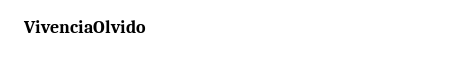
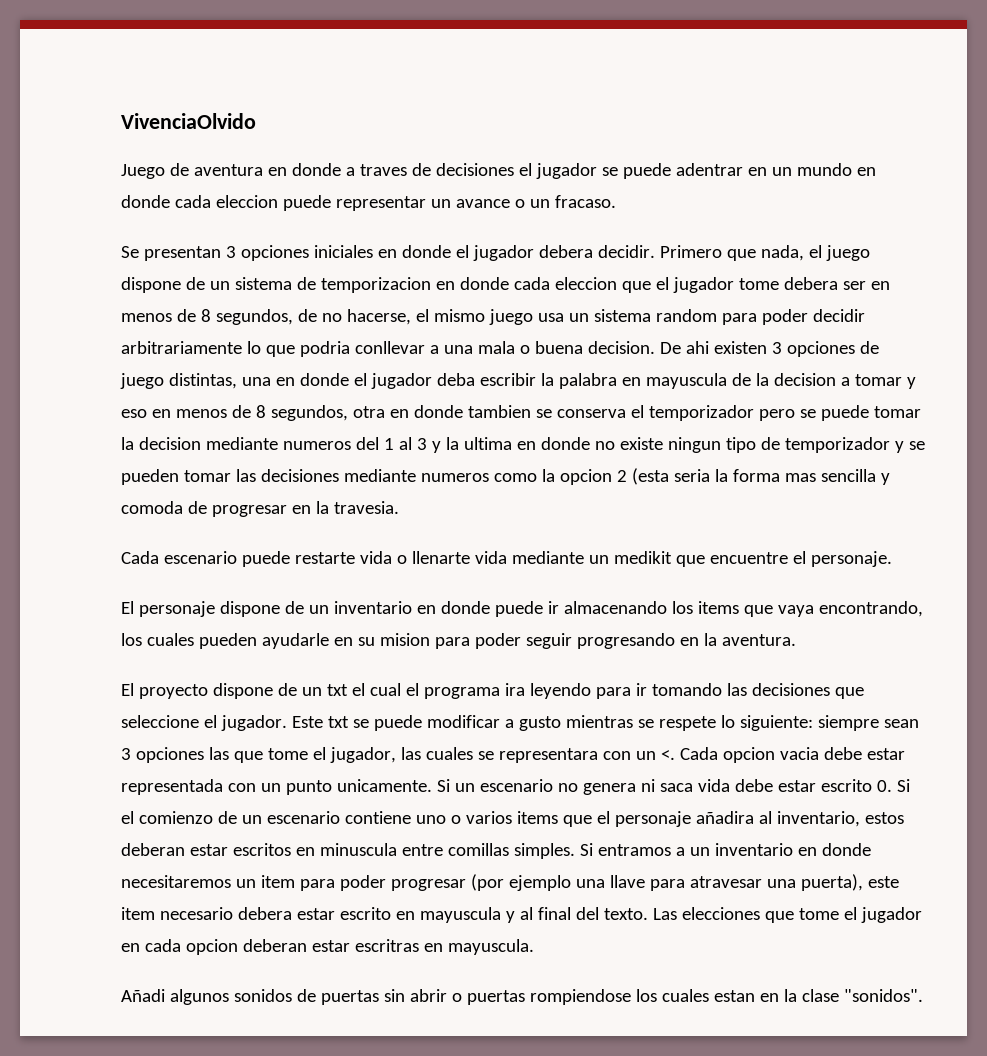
(146, 26) none -> [121,163,876,179] [121,195,616,211] [121,245,870,261] [121,277,890,293] [121,309,865,325] [121,341,879,357] [120,373,916,389] [121,405,921,421] [121,437,925,453] [121,468,890,485] [121,501,399,517] [121,551,892,567] [121,601,923,617] [121,633,796,649] [121,683,864,699] [121,715,919,731] [121,747,905,763] [121,779,910,795] [121,811,904,827] [121,843,871,859] [121,874,899,891] [121,907,922,923] [121,939,534,955] [121,989,923,1005] // Juego de aventura en donde a traves de decisiones el jugador se puede adentrar en un mundo en donde cada eleccion puede representar un avance o un fracaso. // Se presentan 3 opciones iniciales en donde el jugador debera decidir. Primero que nada, el juego dispone de un sistema de temporizacion en donde cada eleccion que el jugador tome debera ser en menos de 8 segundos, de no hacerse, el mismo juego usa un sistema random para poder decidir arbitrariamente lo que podria conllevar a una mala o buena decision. De ahi existen 3 opciones de juego distintas, una en donde el jugador deba escribir la palabra en mayuscula de la decision a tomar y eso en menos de 8 segundos, otra en donde tambien se conserva el temporizador pero se puede tomar la decision mediante numeros del 1 al 3 y la ultima en donde no existe ningun tipo de temporizador y se pueden tomar las decisiones mediante numeros como la opcion 2 (esta seria la forma mas sencilla y comoda de progresar en la travesia. // Cada escenario puede restarte vida o llenarte vida mediante un medikit que encuentre el personaje. // El personaje dispone de un inventario en donde puede ir almacenando los items que vaya encontrando, los cuales pueden ayudarle en su mision para poder seguir progresando en la aventura. // El proyecto dispone de un txt el cual el programa ira leyendo para ir tomando las decisiones que seleccione el jugador. Este txt se puede modificar a gusto mientras se respete lo siguiente: siempre sean 3 opciones las que tome el jugador, las cuales se representara con un <. Cada opcion vacia debe estar representada con un punto unicamente. Si un escenario no genera ni saca vida debe estar escrito 0. Si el comienzo de un escenario contiene uno o varios items que el personaje añadira al inventario, estos deberan estar escritos en minuscula entre comillas simples. Si entramos a un inventario en donde necesitaremos un item para poder progresar (por ejemplo una llave para atravesar una puerta), este item necesario debera estar escrito en mayuscula y al final del texto. Las elecciones que tome el jugador en cada opcion deberan estar escritras en mayuscula. // Añadi algunos sonidos de puertas sin abrir o puertas rompiendose los cuales estan en la clase "sonidos".

